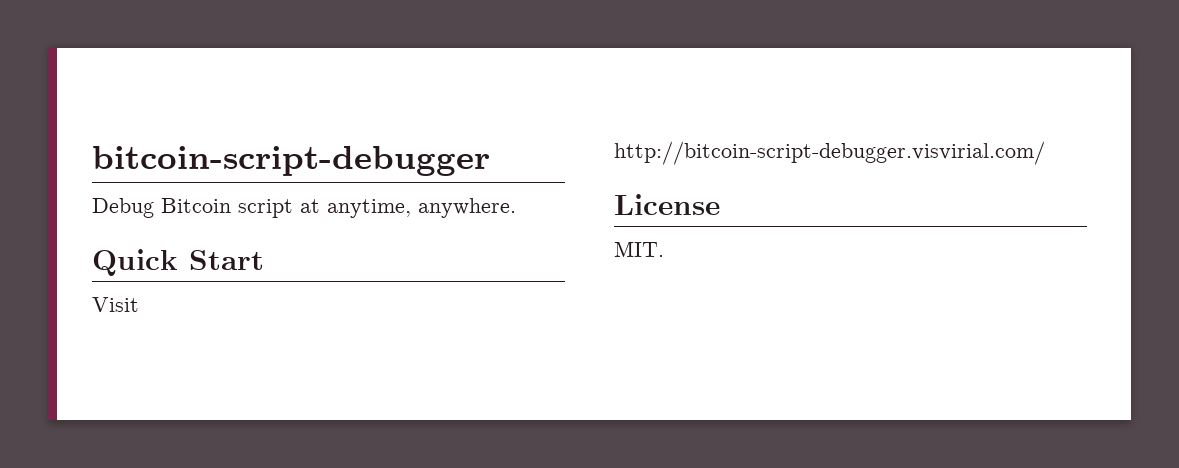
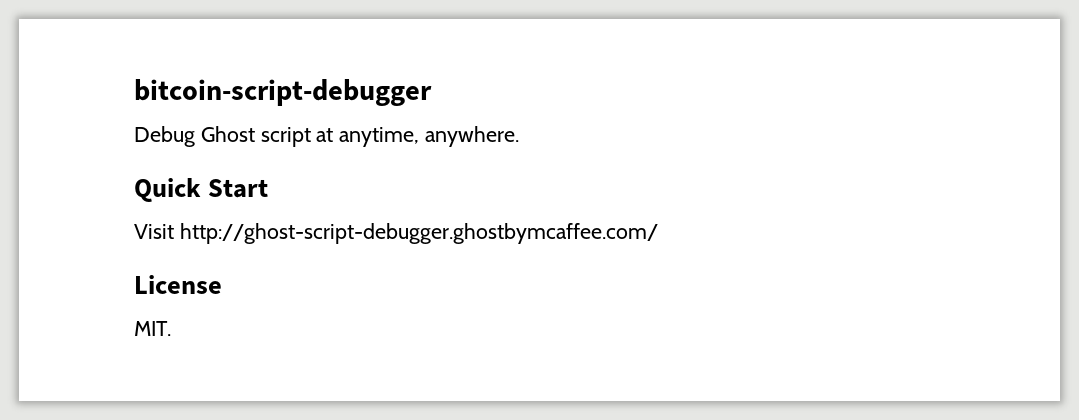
[161,198,231,213] Bitcoin -> [200,126,255,142] Ghost
[614,141,1045,165] http://bitcoin-script-debugger.visvirial.com/ -> [179,223,658,244] http://ghost-script-debugger.ghostbymcaffee.com/

